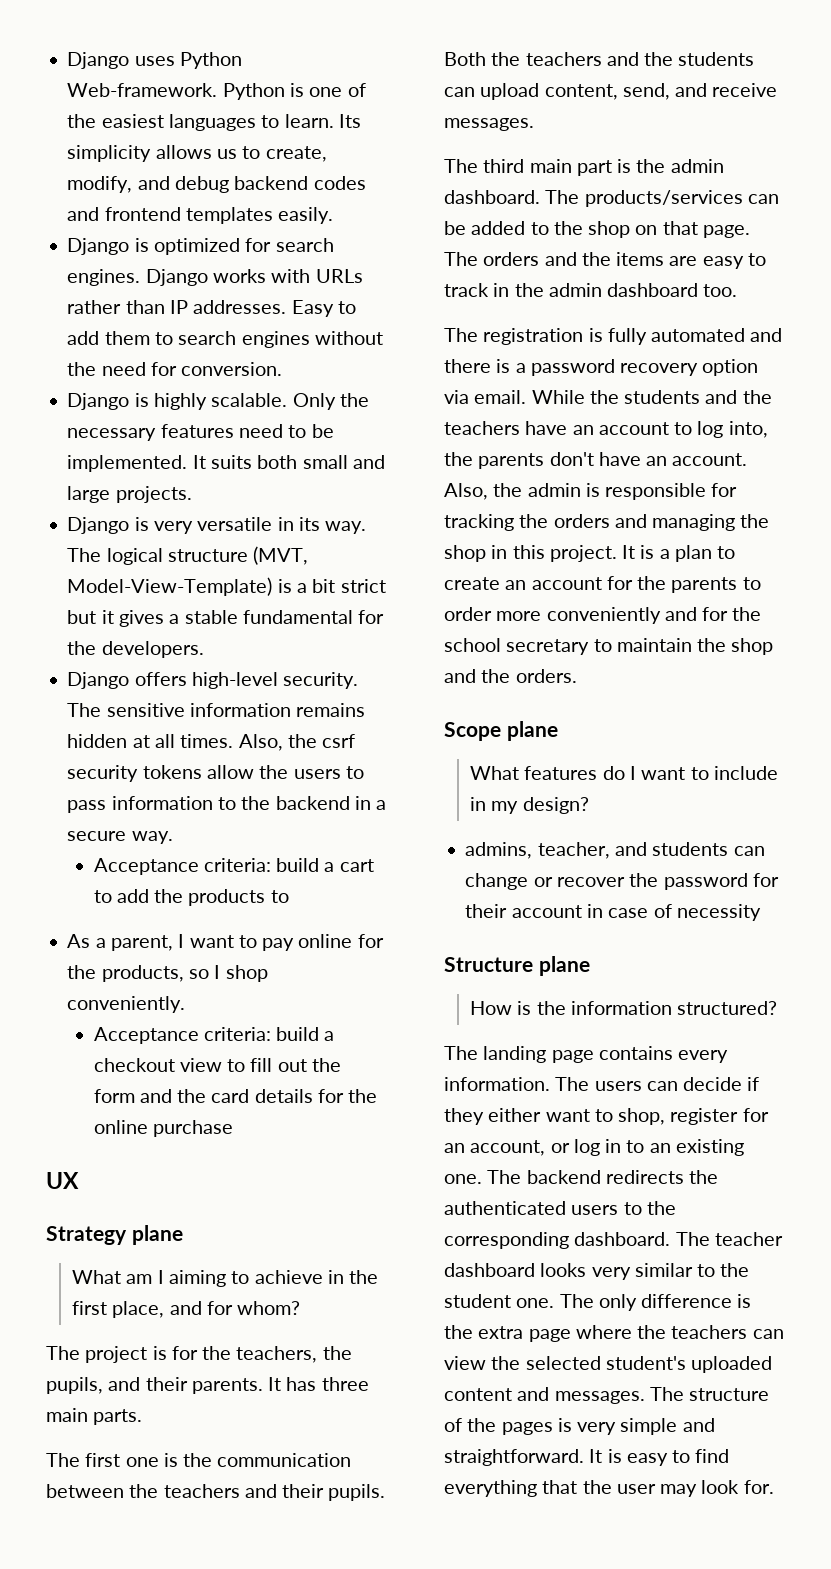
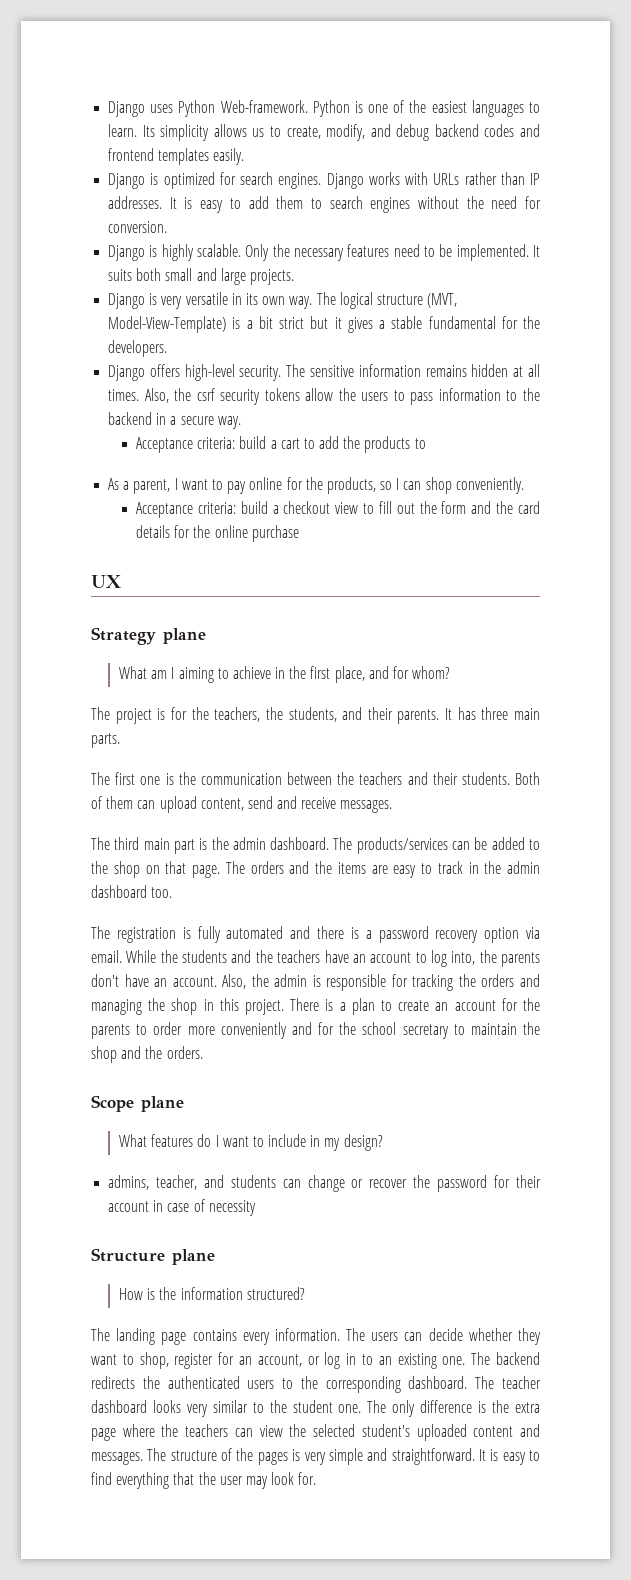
[291,300,334,317] Easy -> [169,197,224,213] It is easy
(320, 524) none -> [262,296,286,305] own
(221, 972) none -> [403,481,422,490] can
[46,1377,103,1394] pupils, -> [288,707,337,722] students,
[328,1484,386,1501] [444,52,755,66] pupils. Both the teachers and the students -> [461,772,540,785] [91,796,134,809] students. Both of them
[622,83,670,100] send, -> [247,796,273,809] send
[622,545,636,559] It -> [290,998,320,1011] There
[747,1077,760,1091] [444,1108,542,1125] if they either -> [468,1328,541,1345] whether they

